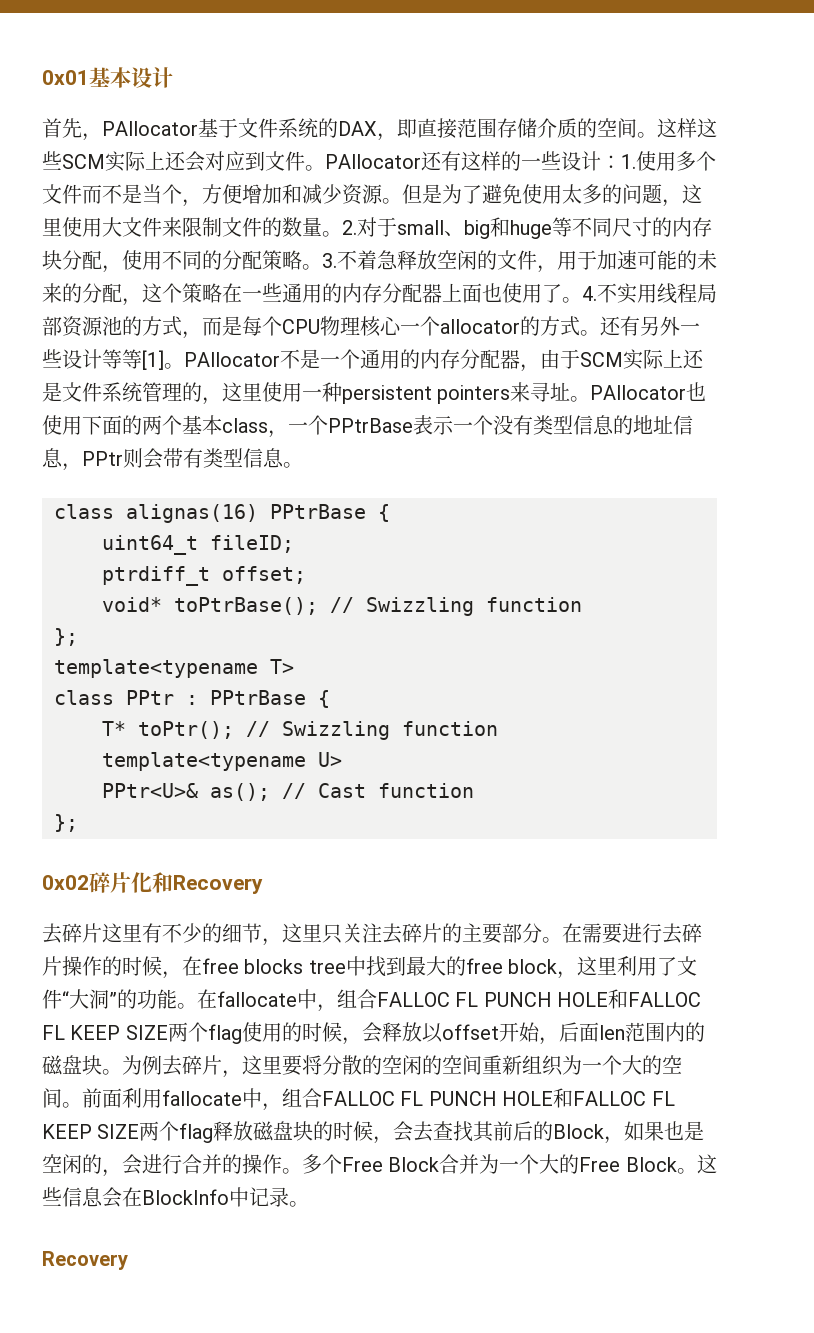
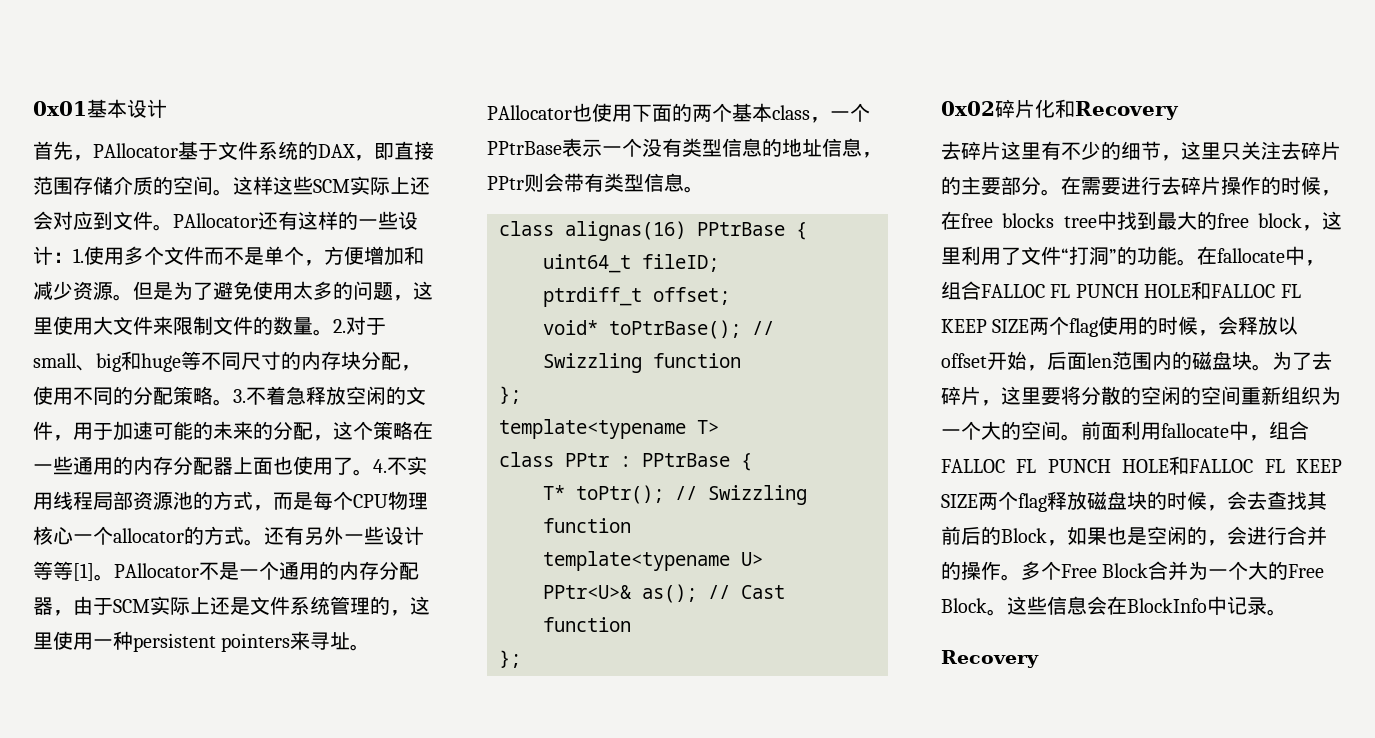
[142,184,162,204] 当 -> [264,246,284,265] 单
[69,989,89,1009] 大 -> [1069,246,1089,265] 打
[142,1055,162,1075] 例 -> [1292,352,1312,370] 了

